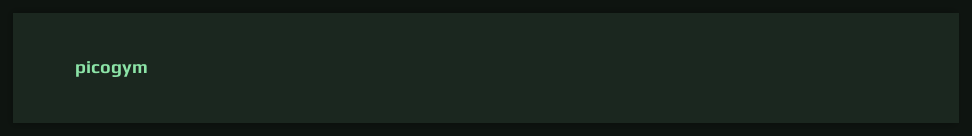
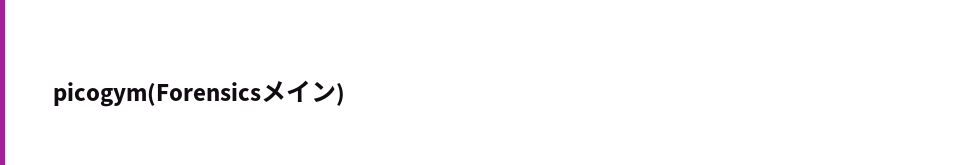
[75,61,148,77] picogym -> [53,80,345,107] picogym(Forensicsメイン)

